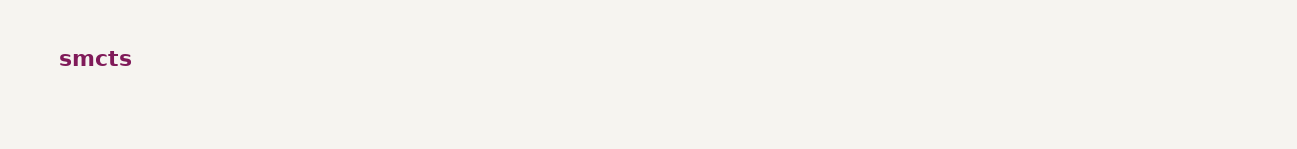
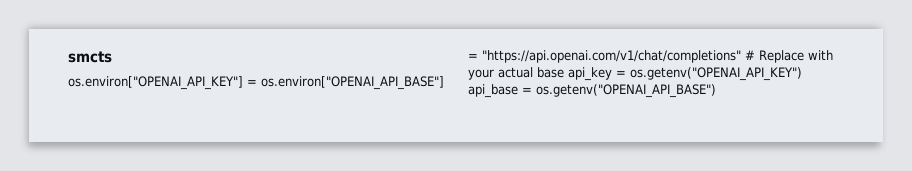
(132, 58) none -> [68,76,444,90] [468,50,833,63] [468,67,802,81] [468,84,716,98] // os.environ["OPENAI_API_KEY"] = os.environ["OPENAI_API_BASE"] = "https://api.openai.com/v1/chat/completions" # Replace with your actual base api_key = os.getenv("OPENAI_API_KEY") api_base = os.getenv("OPENAI_API_BASE")

